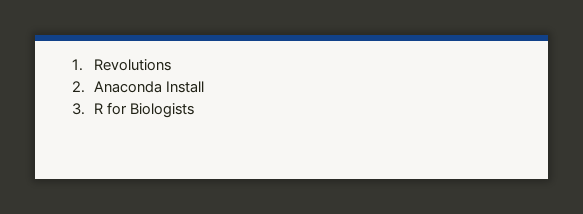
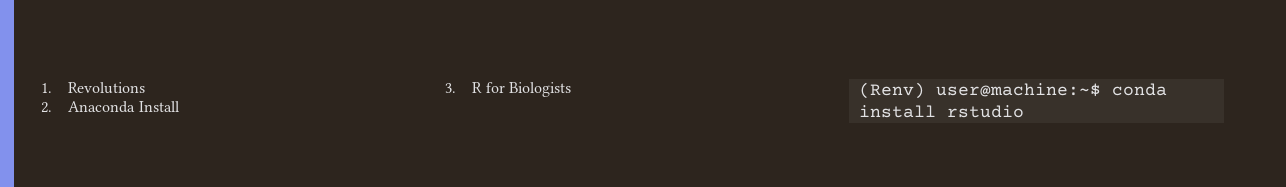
(194, 110) none -> [858,82,1167,99] [858,105,1024,118] // (Renv) user@machine:~$ conda install rstudio

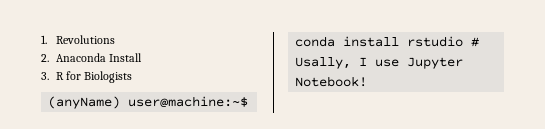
[858,82,925,99] (Renv) -> [48,96,121,109] (anyName)
(1024, 111) none -> [471,37,480,47] [295,57,464,69] [295,76,368,87] # Usally, I use Jupyter Notebook!

